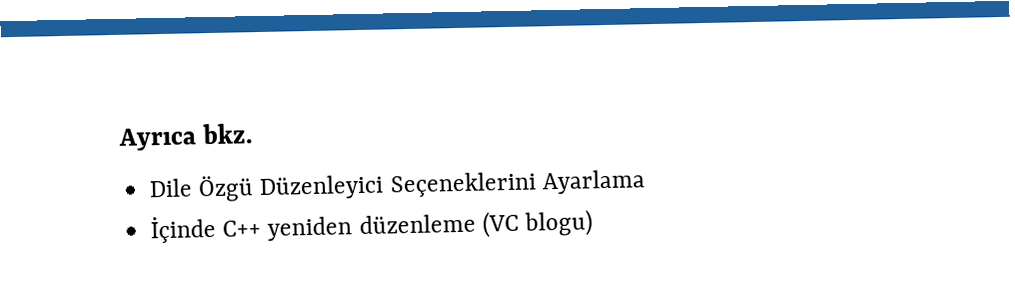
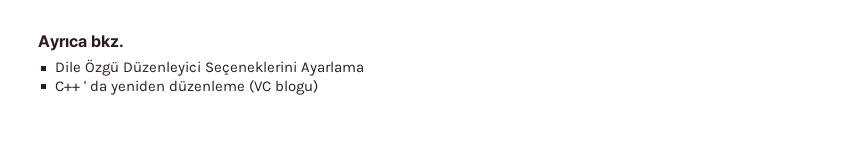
[150,215,262,244] İçinde C++ -> [54,80,107,92] C++ ' da

